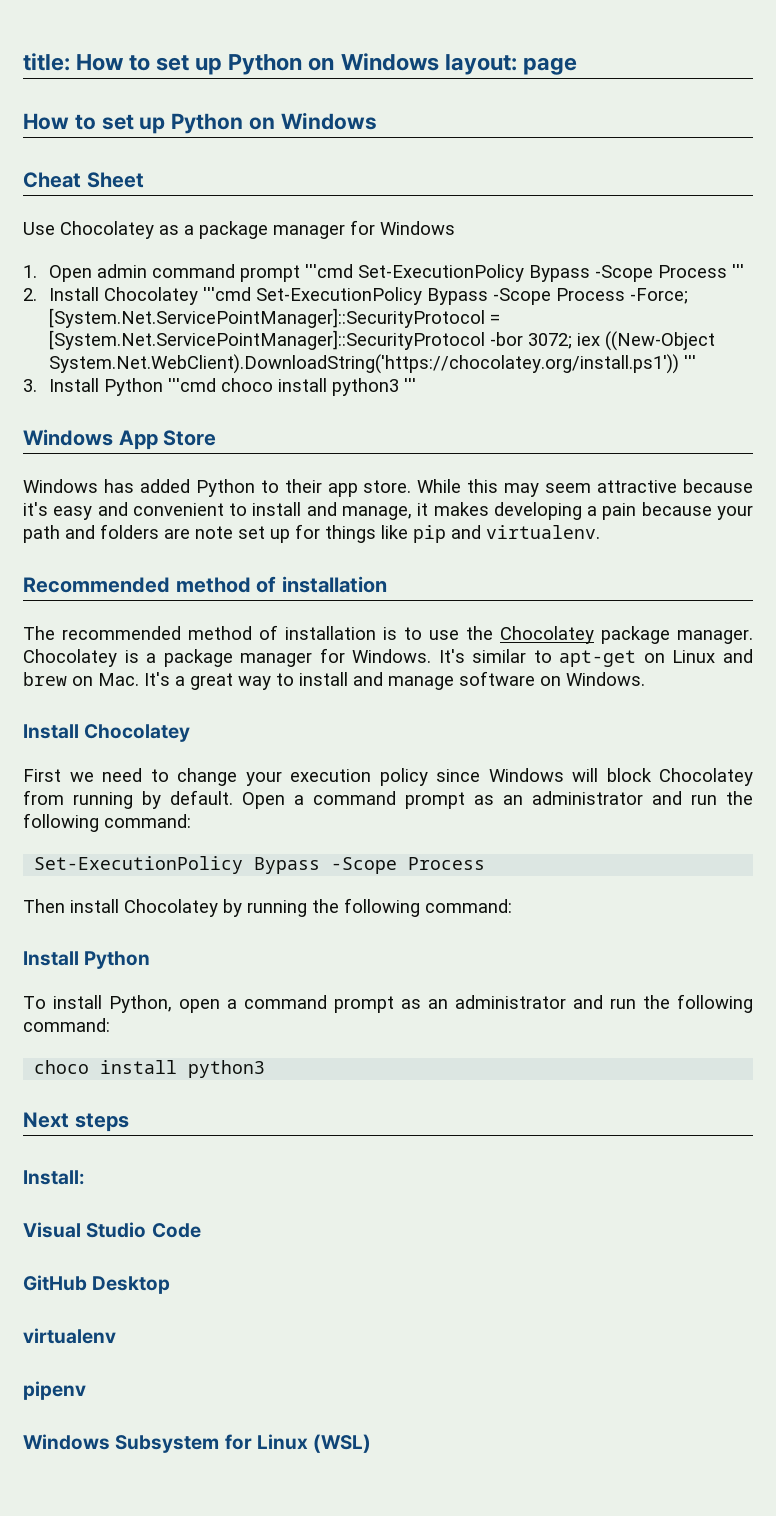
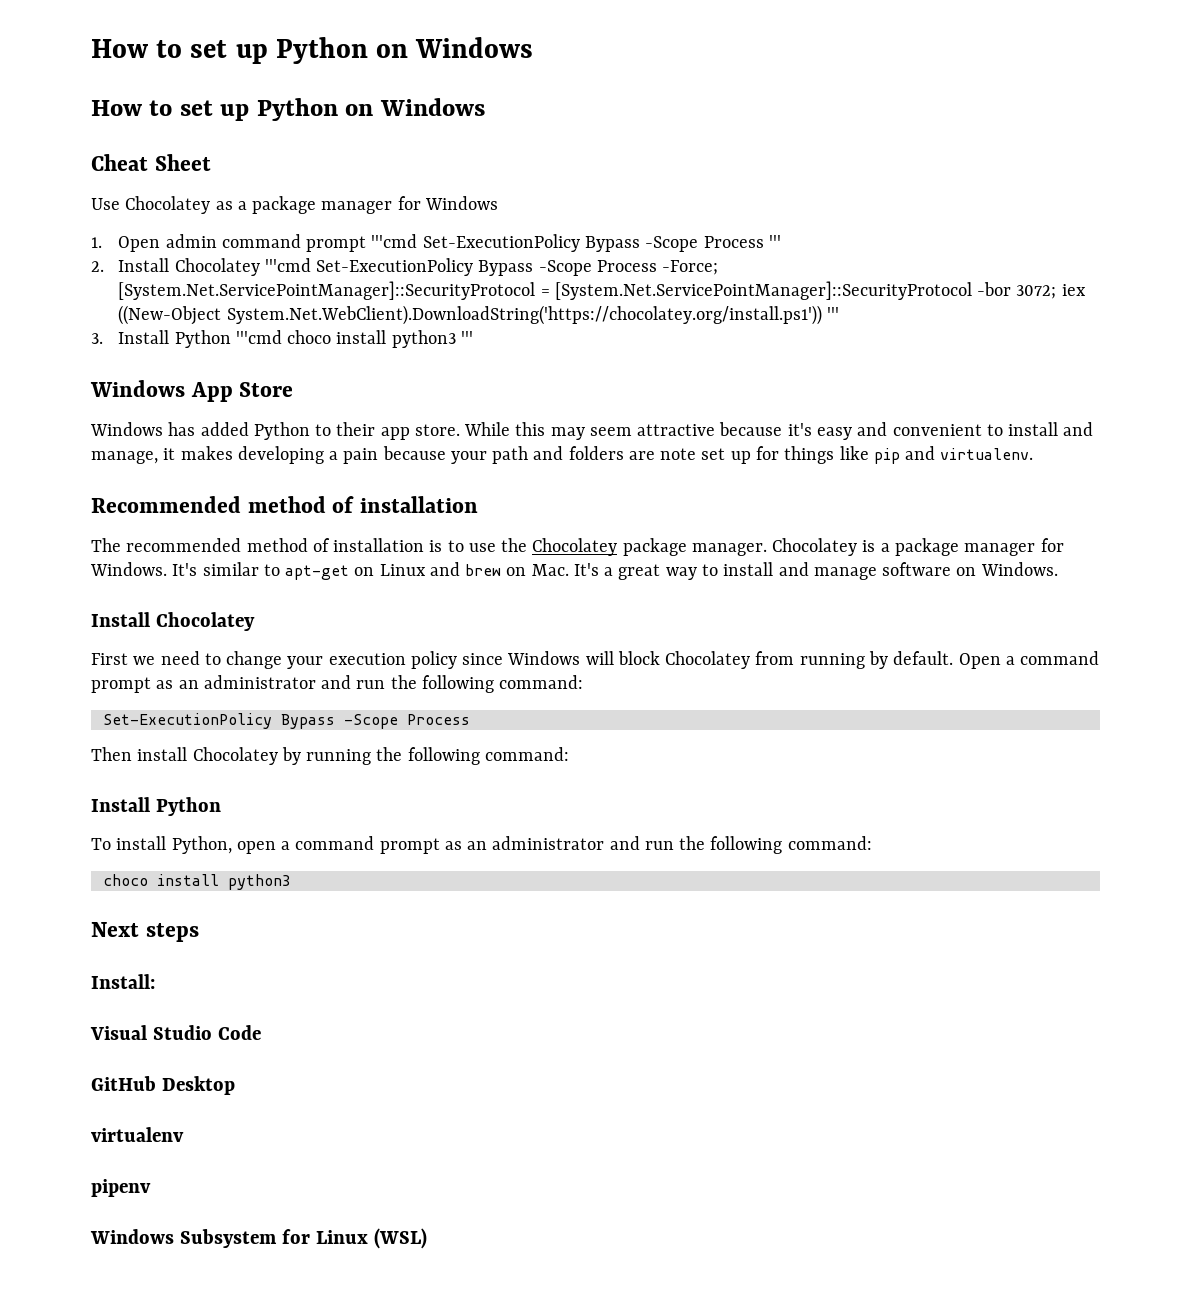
[23,53,577,75] title: How to set up Python on Windows layout: page -> [91,37,534,64] How to set up Python on Windows

